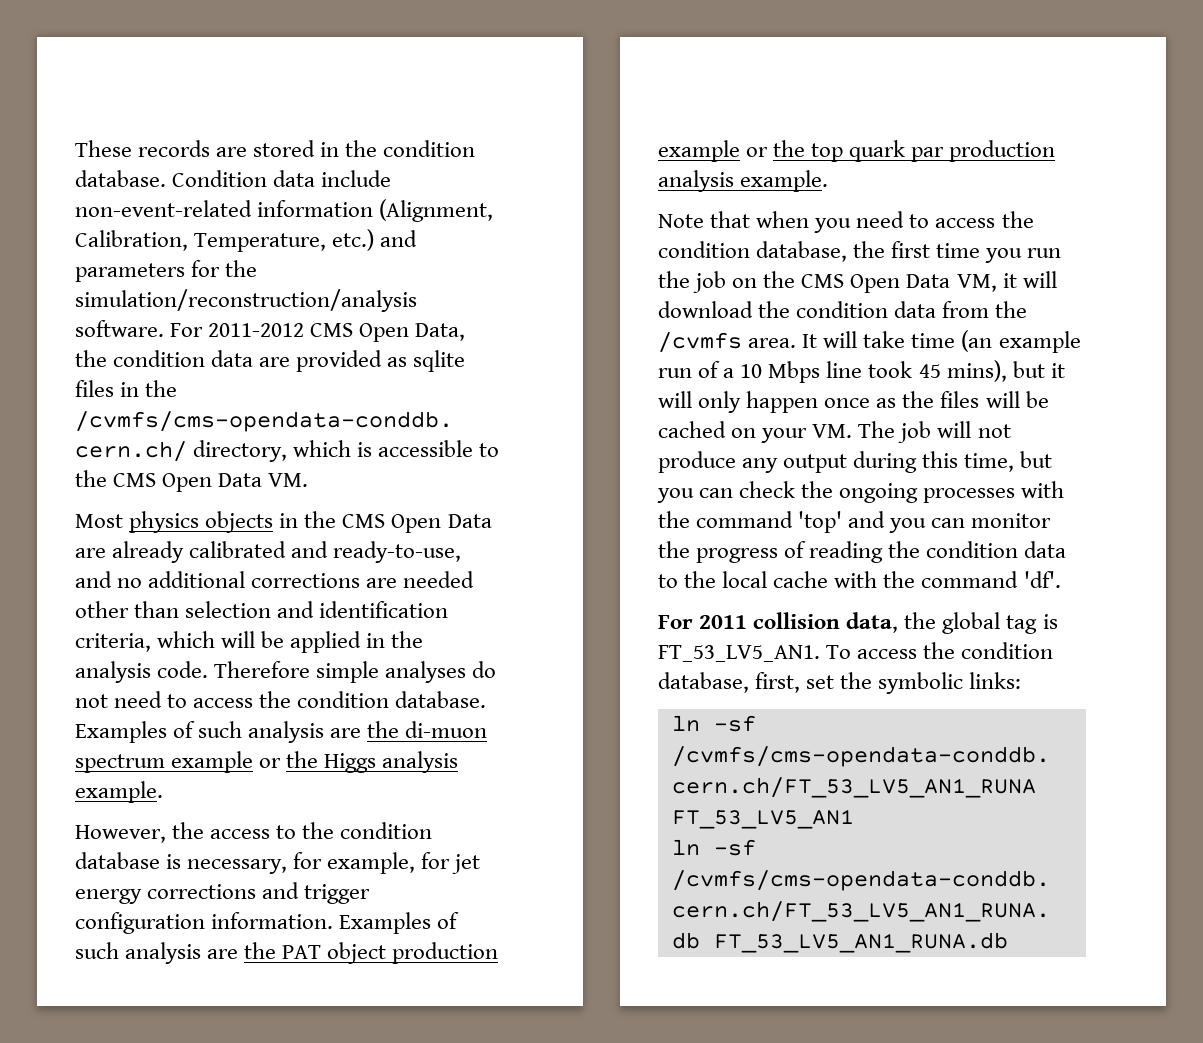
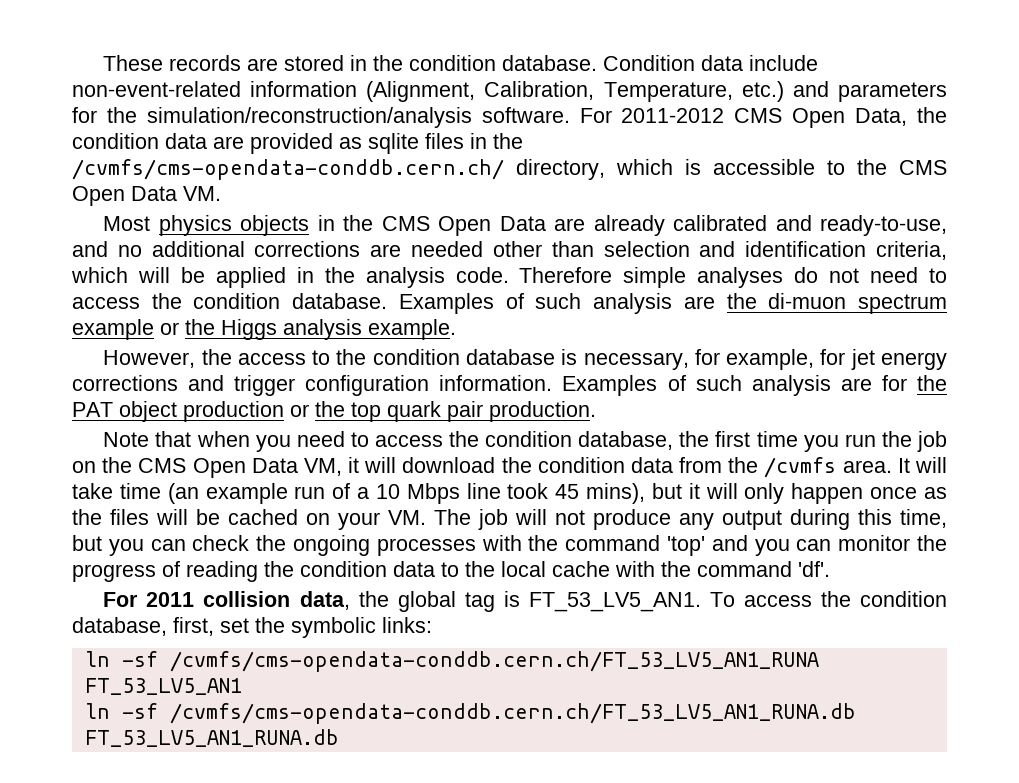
(239, 954) none -> [881,375,907,391] for
[658,140,740,162] example -> (284, 411) none
[911,140,1056,162] [658,170,829,192] par production analysis example. -> [447,401,596,422] pair production.

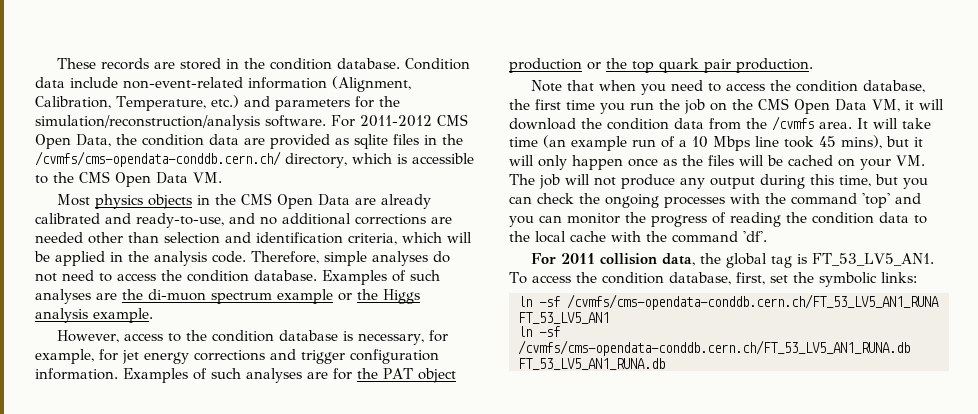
[519,267,613,283] Therefore -> [251,251,319,264] Therefore,
[593,293,673,314] analysis -> [35,289,91,304] analyses
[201,349,232,365] the -> (120, 336) none
[751,375,831,396] analysis -> [246,368,302,383] analyses

